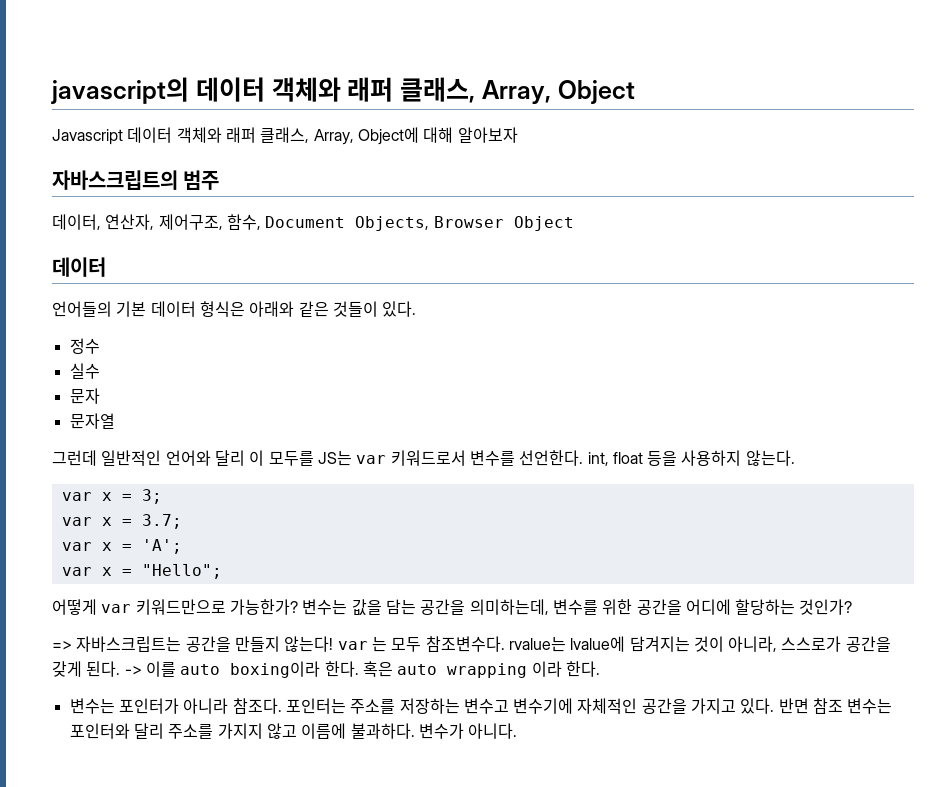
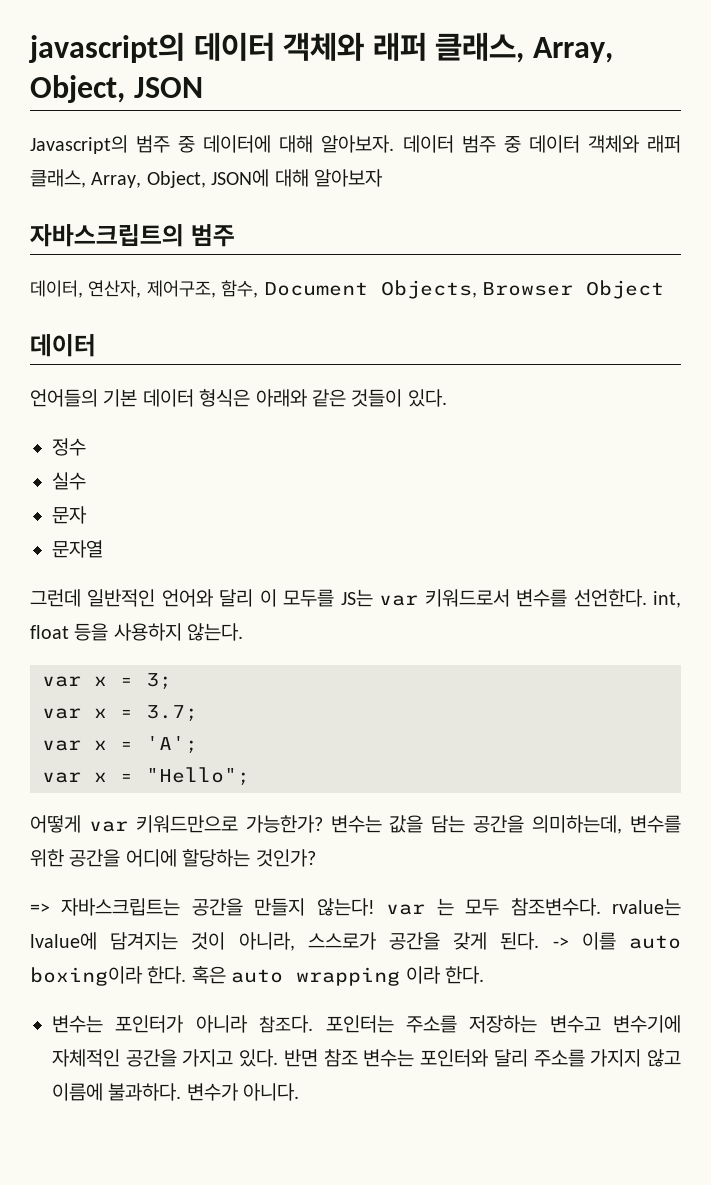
[557,80,635,104] [52,127,419,145] Object // Javascript 데이터 객체와 래퍼 클래스, Array, Object에 -> [30,75,203,103] [30,135,682,154] [30,169,270,188] Object, JSON // Javascript의 범주 중 데이터에 대해 알아보자. 데이터 범주 중 데이터 객체와 래퍼 클래스, Array, Object, JSON에

